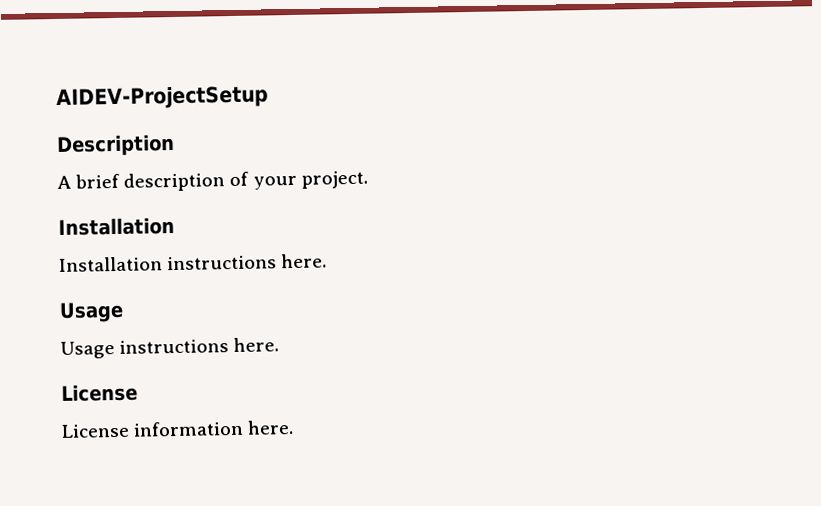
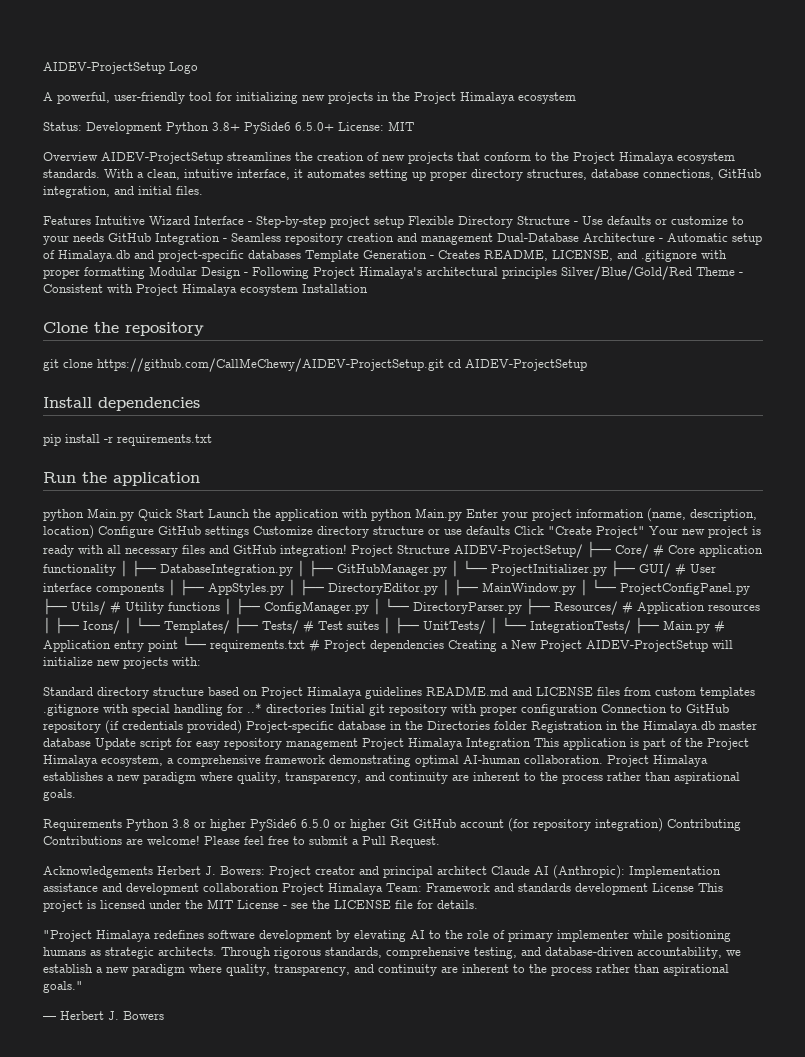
[56,85,269,110] [56,133,175,157] [57,170,368,192] [58,216,175,236] [59,253,328,272] [59,301,124,323] [60,337,280,359] [61,383,138,402] [61,419,295,438] AIDEV-ProjectSetup // Description // A brief description of your project. // Installation // Installation instructions here. // Usage // Usage instructions here. // License // License information here. -> [43,62,198,74] [43,92,576,104] [43,121,414,134] [43,152,735,164] [43,169,761,181] [43,186,203,198] [43,216,744,228] [43,233,762,245] [43,249,727,262] [43,266,743,280] [43,284,368,296] [43,322,204,336] [43,358,587,372] [43,397,200,411] [43,434,212,446] [43,472,200,486] [43,508,757,522] [43,525,761,539] [43,541,763,558] [43,560,716,577] [43,579,750,596] [43,598,760,615] [43,617,725,634] [43,636,733,653] [43,657,201,669] [43,686,755,699] [43,703,729,716] [43,720,757,734] [43,738,749,750] [43,755,708,767] [43,772,740,784] [43,789,76,801] [43,818,741,832] [43,835,440,848] [43,865,721,879] [43,883,723,895] [43,899,478,912] [43,930,731,942] [43,947,741,959] [43,964,729,976] [43,981,83,993] [43,1011,164,1020] AIDEV-ProjectSetup Logo // A powerful, user-friendly tool for initializing new projects in the Project Himalaya ecosystem // Status: Development Python 3.8+ PySide6 6.5.0+ License: MIT // Overview AIDEV-ProjectSetup streamlines the creation of new projects that conform to the Project Himalaya ecosystem standards. With a clean, intuitive interface, it automates setting up proper directory structures, database connections, GitHub integration, and initial files. // Features Intuitive Wizard Interface - Step-by-step project setup Flexible Directory Structure - Use defaults or customize to your needs GitHub Integration - Seamless repository creation and management Dual-Database Architecture - Automatic setup of Himalaya.db and project-specific databases Template Generation - Creates README, LICENSE, and .gitignore with proper formatting Modular Design - Following Project Himalaya's architectural principles Silver/Blue/Gold/Red Theme - Consistent with Project Himalaya ecosystem Installation // Clone the repository // git clone https://github.com/CallMeChewy/AIDEV-ProjectSetup.git cd AIDEV-ProjectSetup // Install dependencies // pip install -r requirements.txt // Run the application // python Main.py Quick Start Launch the application with python Main.py Enter your project information (name, description, location) Configure GitHub settings Customize directory structure or use defaults Click "Create Project" Your new project is ready with all necessary files and GitHub integration! Project Structure AIDEV-ProjectSetup/ ├── Core/ # Core application functionality │ ├── DatabaseIntegration.py │ ├── GitHubManager.py │ └── ProjectInitializer.py ├── GUI/ # User interface components │ ├── AppStyles.py │ ├── DirectoryEditor.py │ ├── MainWindow.py │ └── ProjectConfigPanel.py ├── Utils/ # Utility functions │ ├── ConfigManager.py │ └── DirectoryParser.py ├── Resources/ # Application resources │ ├── Icons/ │ └── Templates/ ├── Tests/ # Test suites │ ├── UnitTests/ │ └── IntegrationTests/ ├── Main.py # Application entry point └── requirements.txt # Project dependencies Creating a New Project AIDEV-ProjectSetup will initialize new projects with: // Standard directory structure based on Project Himalaya guidelines README.md and LICENSE files from custom templates .gitignore with special handling for ..* directories Initial git repository with proper configuration Connection to GitHub repository (if credentials provided) Project-specific database in the Directories folder Registration in the Himalaya.db master database Update script for easy repository management Project Himalaya Integration This application is part of the Project Himalaya ecosystem, a comprehensive framework demonstrating optimal AI-human collaboration. Project Himalaya establishes a new paradigm where quality, transparency, and continuity are inherent to the process rather than aspirational goals. // Requirements Python 3.8 or higher PySide6 6.5.0 or higher Git GitHub account (for repository integration) Contributing Contributions are welcome! Please feel free to submit a Pull Request. // Acknowledgements Herbert J. Bowers: Project creator and principal architect Claude AI (Anthropic): Implementation assistance and development collaboration Project Himalaya Team: Framework and standards development License This project is licensed under the MIT License - see the LICENSE file for details. // "Project Himalaya redefines software development by elevating AI to the role of primary implementer while positioning humans as strategic architects. Through rigorous standards, comprehensive testing, and database-driven accountability, we establish a new paradigm where quality, transparency, and continuity are inherent to the process rather than aspirational goals." // — Herbert J. Bowers

